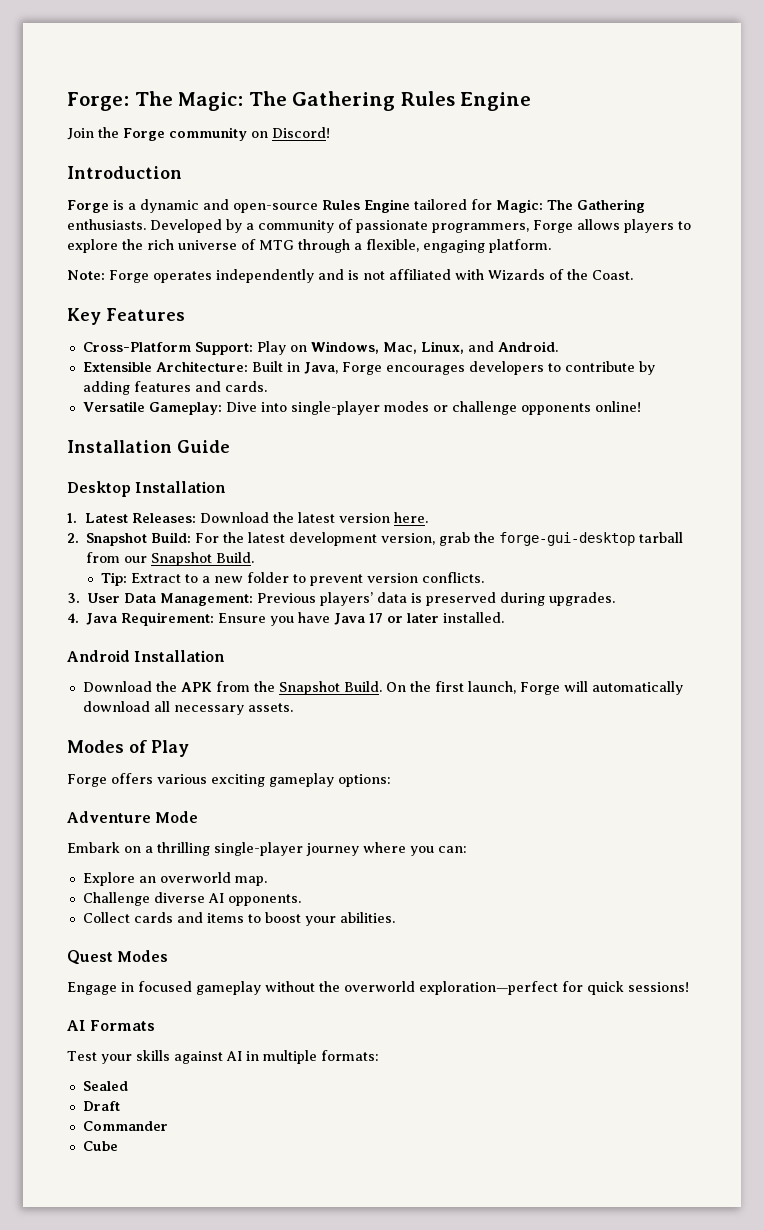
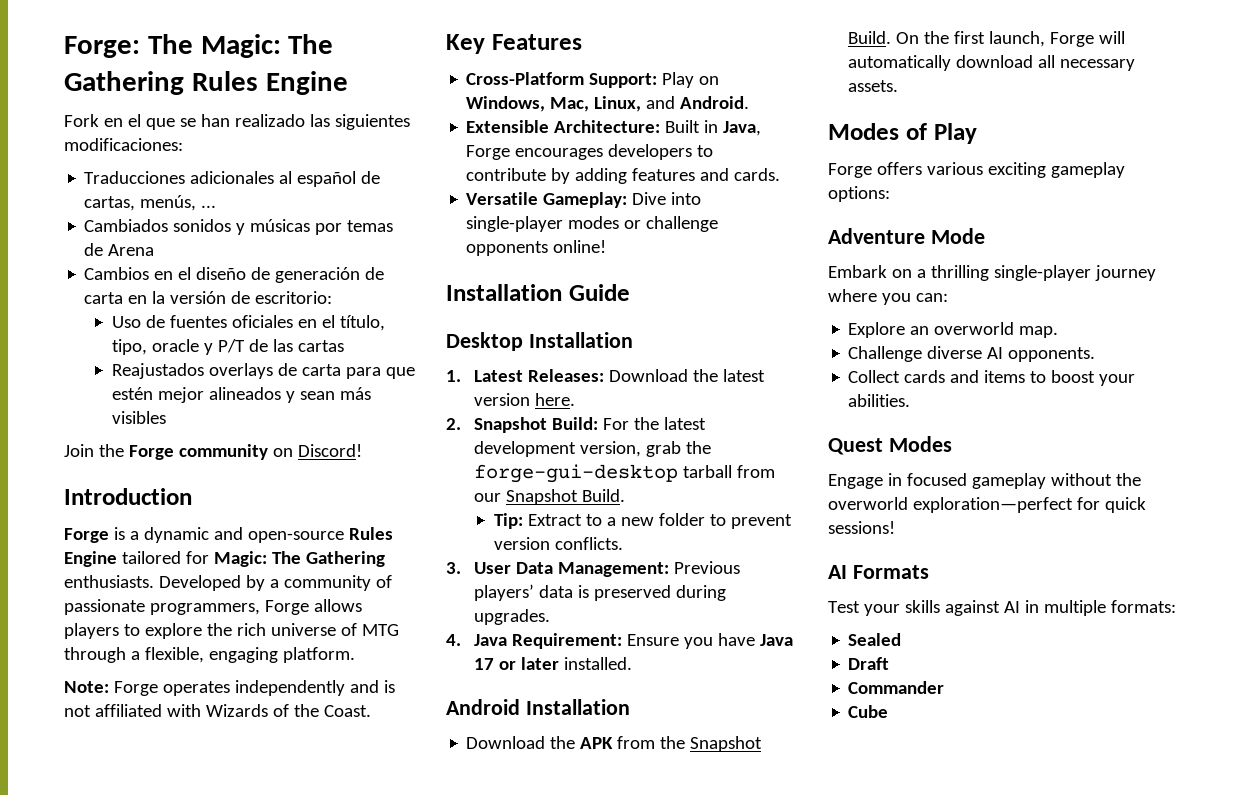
(532, 101) none -> [64,114,410,130] [64,138,183,151] [84,171,381,187] [84,195,217,211] [84,219,394,235] [84,243,155,256] [84,267,385,283] [84,291,333,304] [112,315,386,331] [112,339,345,355] [112,363,416,379] [112,387,372,403] [112,411,167,424] // Fork en el que se han realizado las siguientes modificaciones: // Traducciones adicionales al español de cartas, menús, ... // Cambiados sonidos y músicas por temas de Arena // Cambios en el diseño de generación de carta en la versión de escritorio: // Uso de fuentes oficiales en el título, tipo, oracle y P/T de las cartas // Reajustados overlays de carta para que estén mejor alineados y sean más visibles

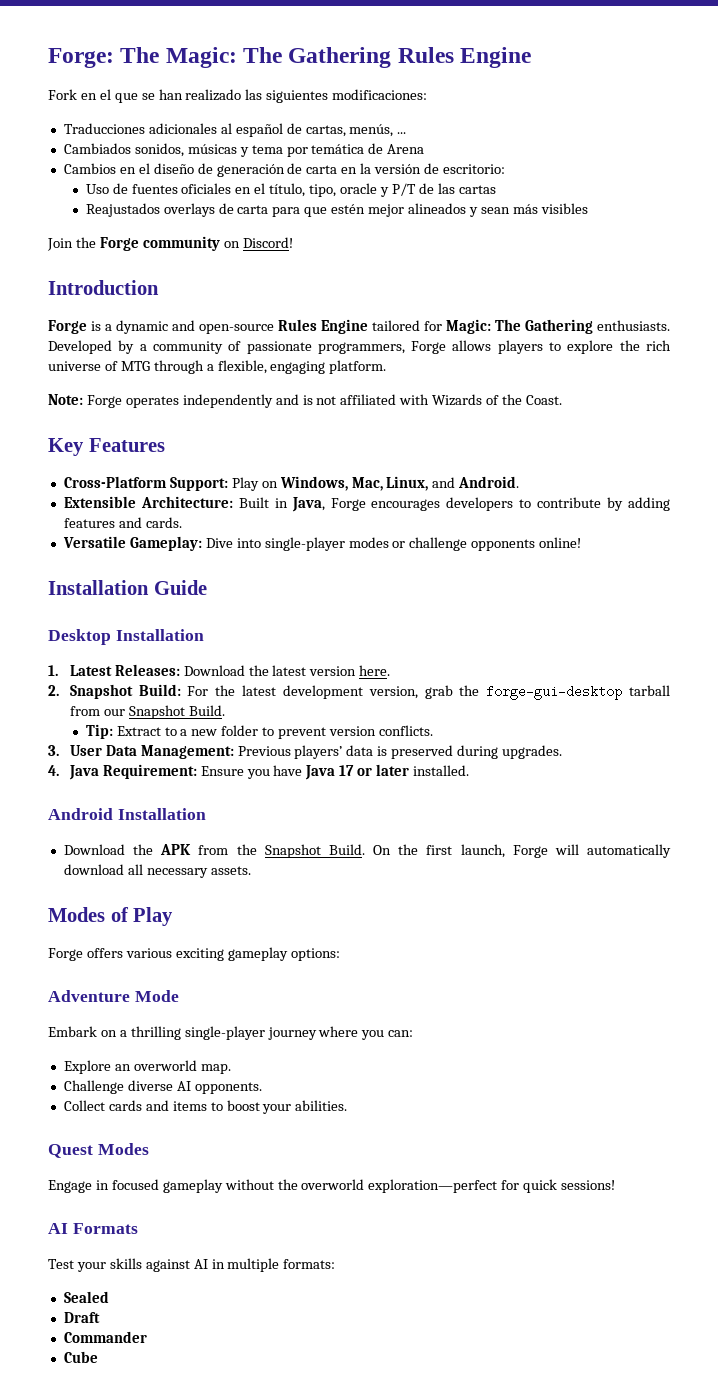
[173,219,394,235] sonidos y músicas por temas -> [134,143,365,157] sonidos, músicas y tema por temática

